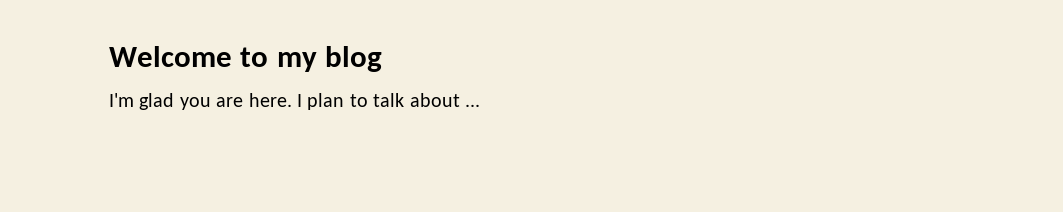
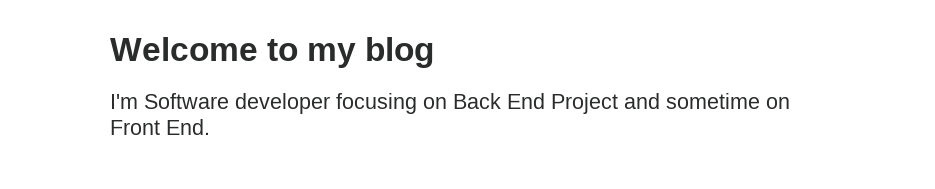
[139,93,480,110] glad you are here. I plan to talk about ... -> [144,93,790,114] [110,119,210,135] Software developer focusing on Back End Project and sometime on Front End.

